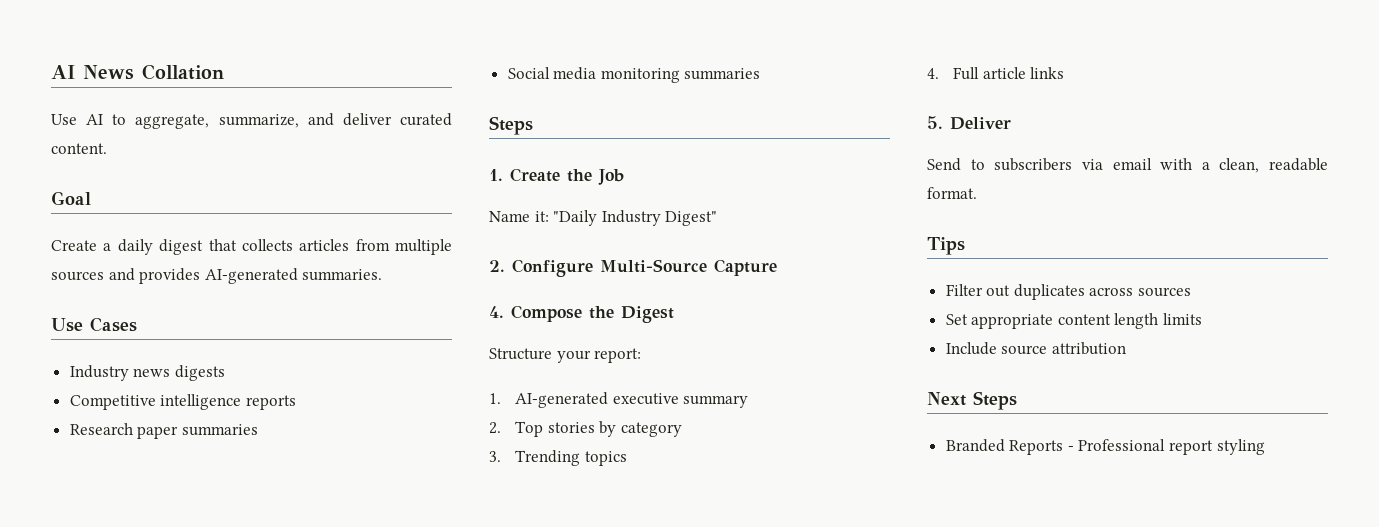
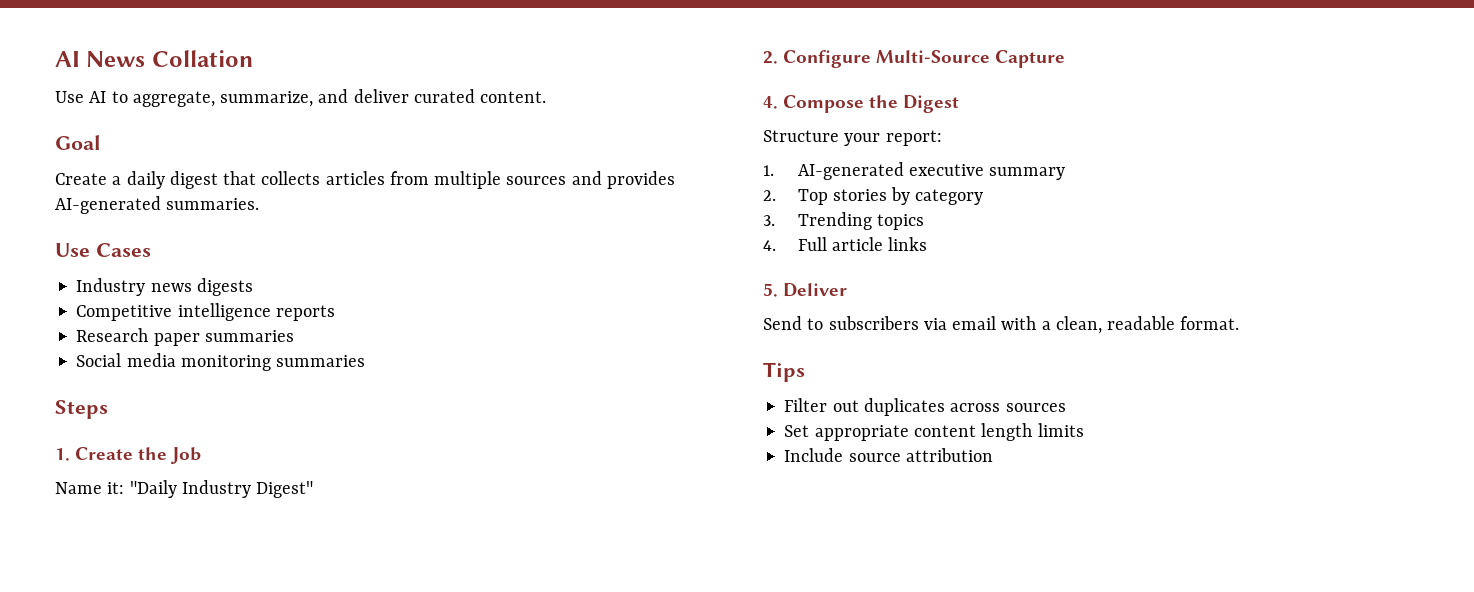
[927,391,1017,410] [945,439,1265,455] // Next Steps // Branded Reports - Professional report styling -> (993, 455) none

